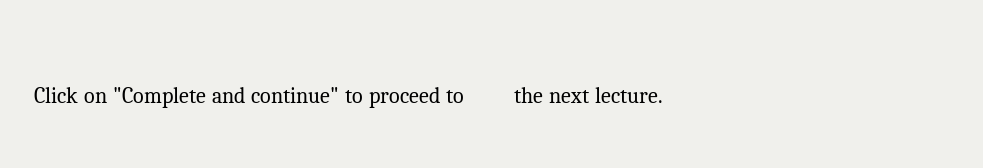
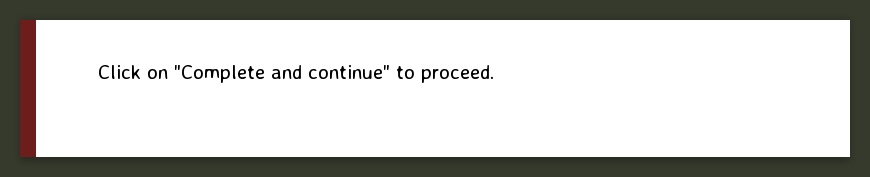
[368,87,663,108] proceed to the next lecture. -> [421,65,494,83] proceed.

